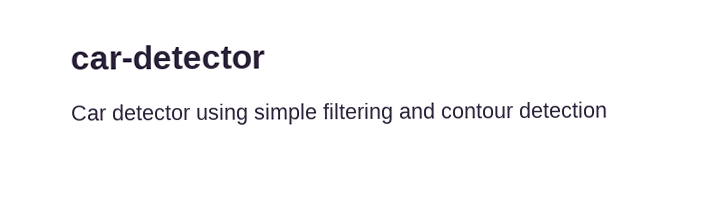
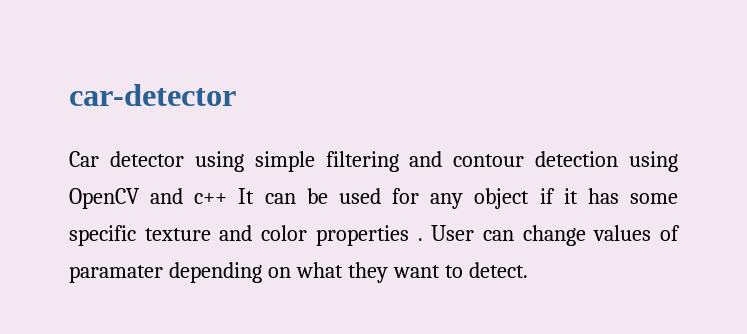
(608, 110) none -> [629,151,678,172] [69,188,678,209] [69,225,680,246] [69,262,528,283] using OpenCV and c++ It can be used for any object if it has some specific texture and color properties . User can change values of paramater depending on what they want to detect.

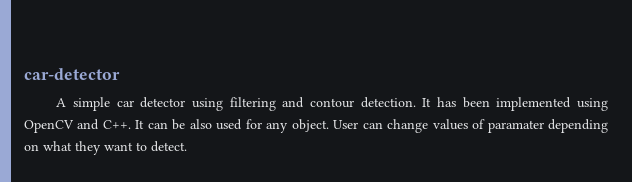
[69,151,99,167] Car -> [56,97,134,111] A simple car
[254,151,315,172] simple -> (223, 104) none
[535,151,619,167] detection -> [360,97,572,111] detection. It has been implemented
[194,193,228,204] c++ -> [102,120,131,129] C++.
(328, 196) none -> [189,119,212,129] also
[474,188,678,209] [69,225,423,246] object if it has some specific texture and color properties . -> [291,119,329,132] object.

